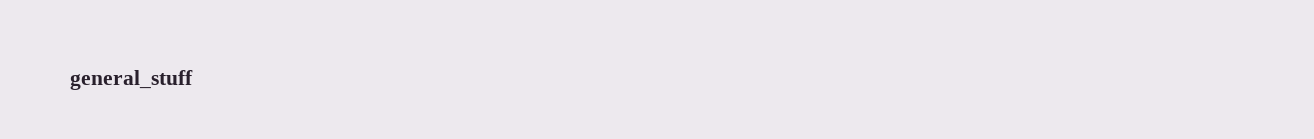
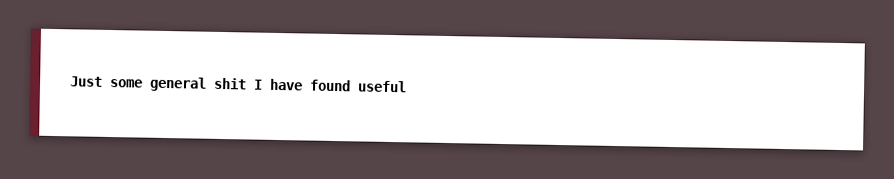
[70,70,193,90] general_stuff -> [69,76,407,93] Just some general shit I have found useful

